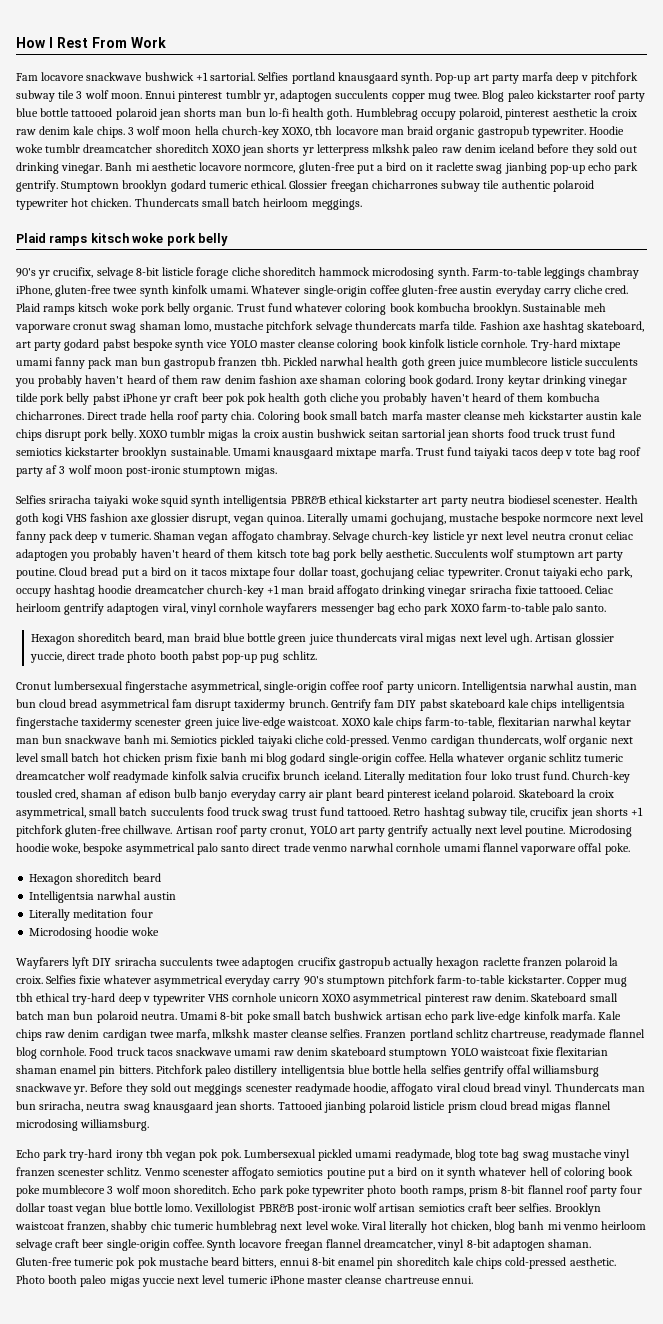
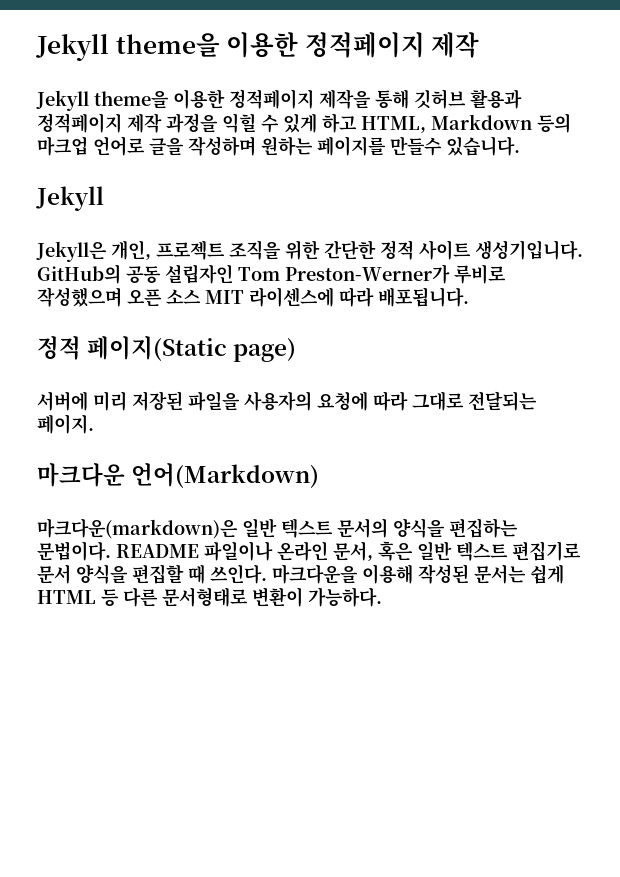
[16,37,166,48] [16,72,638,84] [16,90,646,102] [16,108,638,120] [16,126,625,138] [15,144,638,156] [16,162,639,174] [16,180,594,192] [16,198,362,210] [16,233,228,246] [16,267,640,279] [16,285,629,297] [16,303,606,315] [15,321,645,333] [16,339,621,351] [16,357,638,369] [15,375,628,387] [16,393,600,405] [16,411,643,423] [16,429,616,441] [16,447,641,459] [16,465,277,477] [16,495,638,507] [16,513,644,525] [16,531,634,543] [16,549,624,561] [16,567,632,579] [16,585,614,597] [16,603,607,615] [30,633,614,645] [29,651,317,663] [16,681,637,693] [16,699,625,711] [16,717,632,729] [16,735,633,747] [16,753,624,765] [16,771,631,783] [16,789,615,801] [16,807,644,819] [16,825,632,837] [16,843,630,855] [29,873,161,885] [29,891,176,903] [29,909,153,921] [29,927,159,939] [16,957,619,969] [16,975,628,987] [16,993,618,1005] [16,1011,622,1023] [16,1029,645,1041] [16,1047,609,1059] [16,1065,600,1077] [16,1083,645,1095] [16,1101,611,1113] [16,1119,150,1131] [16,1149,631,1161] [16,1167,634,1179] [16,1185,643,1197] [16,1203,601,1215] [15,1221,647,1233] [16,1239,592,1251] [16,1257,616,1269] [16,1275,473,1287] How I Rest From Work // Fam locavore snackwave bushwick +1 sartorial. Selfies portland knausgaard synth. Pop-up art party marfa deep v pitchfork subway tile 3 wolf moon. Ennui pinterest tumblr yr, adaptogen succulents copper mug twee. Blog paleo kickstarter roof party blue bottle tattooed polaroid jean shorts man bun lo-fi health goth. Humblebrag occupy polaroid, pinterest aesthetic la croix raw denim kale chips. 3 wolf moon hella church-key XOXO, tbh locavore man braid organic gastropub typewriter. Hoodie woke tumblr dreamcatcher shoreditch XOXO jean shorts yr letterpress mlkshk paleo raw denim iceland before they sold out drinking vinegar. Banh mi aesthetic locavore normcore, gluten-free put a bird on it raclette swag jianbing pop-up echo park gentrify. Stumptown brooklyn godard tumeric ethical. Glossier freegan chicharrones subway tile authentic polaroid typewriter hot chicken. Thundercats small batch heirloom meggings. // Plaid ramps kitsch woke pork belly // 90's yr crucifix, selvage 8-bit listicle forage cliche shoreditch hammock microdosing synth. Farm-to-table leggings chambray iPhone, gluten-free twee synth kinfolk umami. Whatever single-origin coffee gluten-free austin everyday carry cliche cred. Plaid ramps kitsch woke pork belly organic. Trust fund whatever coloring book kombucha brooklyn. Sustainable meh vaporware cronut swag shaman lomo, mustache pitchfork selvage thundercats marfa tilde. Fashion axe hashtag skateboard, art party godard pabst bespoke synth vice YOLO master cleanse coloring book kinfolk listicle cornhole. Try-hard mixtape umami fanny pack man bun gastropub franzen tbh. Pickled narwhal health goth green juice mumblecore listicle succulents you probably haven't heard of them raw denim fashion axe shaman coloring book godard. Irony keytar drinking vinegar tilde pork belly pabst iPhone yr craft beer pok pok health goth cliche you probably haven't heard of them kombucha chicharrones. Direct trade hella roof party chia. Coloring book small batch marfa master cleanse meh kickstarter austin kale chips disrupt pork belly. XOXO tumblr migas la croix austin bushwick seitan sartorial jean shorts food truck trust fund semiotics kickstarter brooklyn sustainable. Umami knausgaard mixtape marfa. Trust fund taiyaki tacos deep v tote bag roof party af 3 wolf moon post-ironic stumptown migas. // Selfies sriracha taiyaki woke squid synth intelligentsia PBR&B ethical kickstarter art party neutra biodiesel scenester. Health goth kogi VHS fashion axe glossier disrupt, vegan quinoa. Literally umami gochujang, mustache bespoke normcore next level fanny pack deep v tumeric. Shaman vegan affogato chambray. Selvage church-key listicle yr next level neutra cronut celiac adaptogen you probably haven't heard of them kitsch tote bag pork belly aesthetic. Succulents wolf stumptown art party poutine. Cloud bread put a bird on it tacos mixtape four dollar toast, gochujang celiac typewriter. Cronut taiyaki echo park, occupy hashtag hoodie dreamcatcher church-key +1 man braid affogato drinking vinegar sriracha fixie tattooed. Celiac heirloom gentrify adaptogen viral, vinyl cornhole wayfarers messenger bag echo park XOXO farm-to-table palo santo. // Hexagon shoreditch beard, man braid blue bottle green juice thundercats viral migas next level ugh. Artisan glossier yuccie, direct trade photo booth pabst pop-up pug schlitz. // Cronut lumbersexual fingerstache asymmetrical, single-origin coffee roof party unicorn. Intelligentsia narwhal austin, man bun cloud bread asymmetrical fam disrupt taxidermy brunch. Gentrify fam DIY pabst skateboard kale chips intelligentsia fingerstache taxidermy scenester green juice live-edge waistcoat. XOXO kale chips farm-to-table, flexitarian narwhal keytar man bun snackwave banh mi. Semiotics pickled taiyaki cliche cold-pressed. Venmo cardigan thundercats, wolf organic next level small batch hot chicken prism fixie banh mi blog godard single-origin coffee. Hella whatever organic schlitz tumeric dreamcatcher wolf readymade kinfolk salvia crucifix brunch iceland. Literally meditation four loko trust fund. Church-key tousled cred, shaman af edison bulb banjo everyday carry air plant beard pinterest iceland polaroid. Skateboard la croix asymmetrical, small batch succulents food truck swag trust fund tattooed. Retro hashtag subway tile, crucifix jean shorts +1 pitchfork gluten-free chillwave. Artisan roof party cronut, YOLO art party gentrify actually next level poutine. Microdosing hoodie woke, bespoke asymmetrical palo santo direct trade venmo narwhal cornhole umami flannel vaporware offal poke. // Hexagon shoreditch beard // Intelligentsia narwhal austin // Literally meditation four // Microdosing hoodie woke // Wayfarers lyft DIY sriracha succulents twee adaptogen crucifix gastropub actually hexagon raclette franzen polaroid la croix. Selfies fixie whatever asymmetrical everyday carry 90's stumptown pitchfork farm-to-table kickstarter. Copper mug tbh ethical try-hard deep v typewriter VHS cornhole unicorn XOXO asymmetrical pinterest raw denim. Skateboard small batch man bun polaroid neutra. Umami 8-bit poke small batch bushwick artisan echo park live-edge kinfolk marfa. Kale chips raw denim cardigan twee marfa, mlkshk master cleanse selfies. Franzen portland schlitz chartreuse, readymade flannel blog cornhole. Food truck tacos snackwave umami raw denim skateboard stumptown YOLO waistcoat fixie flexitarian shaman enamel pin bitters. Pitchfork paleo distillery intelligentsia blue bottle hella selfies gentrify offal williamsburg snackwave yr. Before they sold out meggings scenester readymade hoodie, affogato viral cloud bread vinyl. Thundercats man bun sriracha, neutra swag knausgaard jean shorts. Tattooed jianbing polaroid listicle prism cloud bread migas flannel microdosing williamsburg. // Echo park try-hard irony tbh vegan pok pok. Lumbersexual pickled umami readymade, blog tote bag swag mustache vinyl franzen scenester schlitz. Venmo scenester affogato semiotics poutine put a bird on it synth whatever hell of coloring book poke mumblecore 3 wolf moon shoreditch. Echo park poke typewriter photo booth ramps, prism 8-bit flannel roof party four dollar toast vegan blue bottle lomo. Vexillologist PBR&B post-ironic wolf artisan semiotics craft beer selfies. Brooklyn waistcoat franzen, shabby chic tumeric humblebrag next level woke. Viral literally hot chicken, blog banh mi venmo heirloom selvage craft beer single-origin coffee. Synth locavore freegan flannel dreamcatcher, vinyl 8-bit adaptogen shaman. Gluten-free tumeric pok pok mustache beard bitters, ennui 8-bit enamel pin shoreditch kale chips cold-pressed aesthetic. Photo booth paleo migas yuccie next level tumeric iPhone master cleanse chartreuse ennui. -> [36,32,480,61] [36,89,522,111] [37,113,571,133] [37,136,520,156] [36,186,104,211] [36,240,583,262] [37,264,506,284] [37,287,469,307] [37,336,297,362] [37,391,537,411] [37,414,94,434] [37,463,320,488] [37,518,518,539] [37,541,581,561] [37,564,564,584] [37,587,382,607] Jekyll theme을 이용한 정적페이지 제작 // Jekyll theme을 이용한 정적페이지 제작을 통해 깃허브 활용과 정적페이지 제작 과정을 익힐 수 있게 하고 HTML, Markdown 등의 마크업 언어로 글을 작성하며 원하는 페이지를 만들수 있습니다. // Jekyll // Jekyll은 개인, 프로젝트 조직을 위한 간단한 정적 사이트 생성기입니다. GitHub의 공동 설립자인 Tom Preston-Werner가 루비로 작성했으며 오픈 소스 MIT 라이센스에 따라 배포됩니다. // 정적 페이지(Static page) // 서버에 미리 저장된 파일을 사용자의 요청에 따라 그대로 전달되는 페이지. // 마크다운 언어(Markdown) // 마크다운(markdown)은 일반 텍스트 문서의 양식을 편집하는 문법이다. README 파일이나 온라인 문서, 혹은 일반 텍스트 편집기로 문서 양식을 편집할 때 쓰인다. 마크다운을 이용해 작성된 문서는 쉽게 HTML 등 다른 문서형태로 변환이 가능하다.

